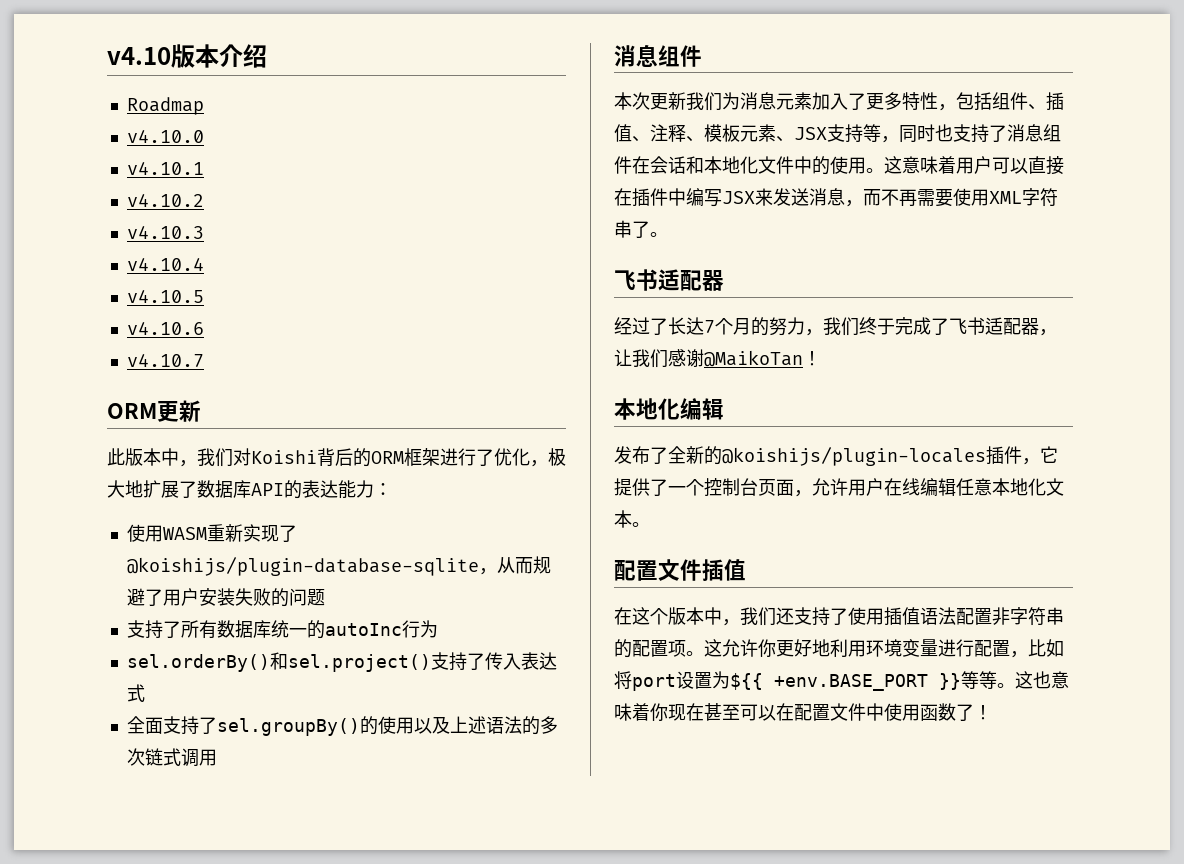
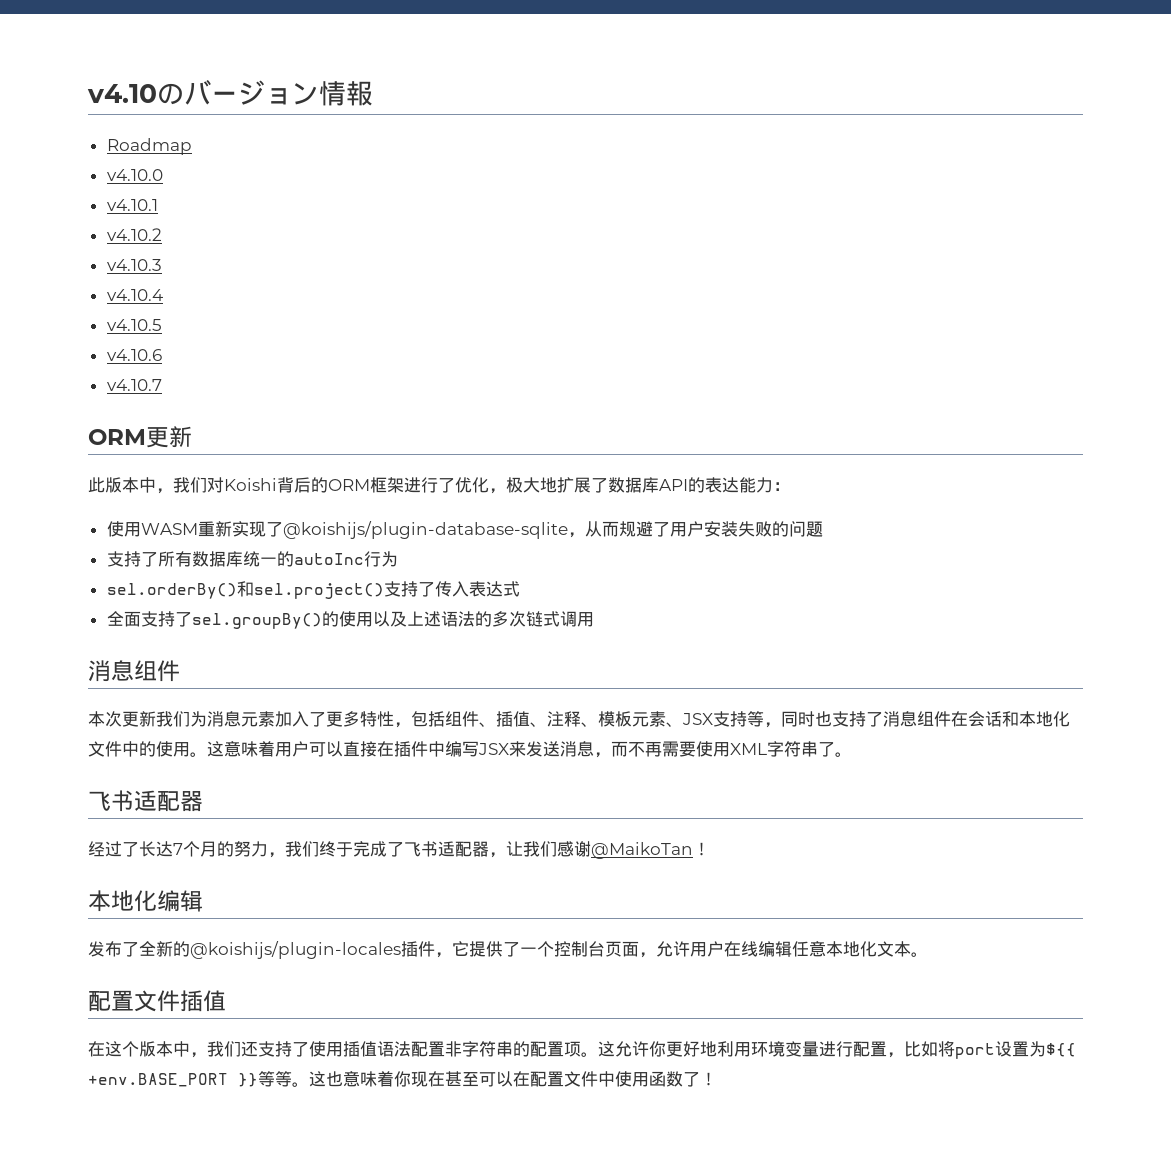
[171,44,267,68] 版本介绍 -> [157,80,373,106] のバージョン情報

